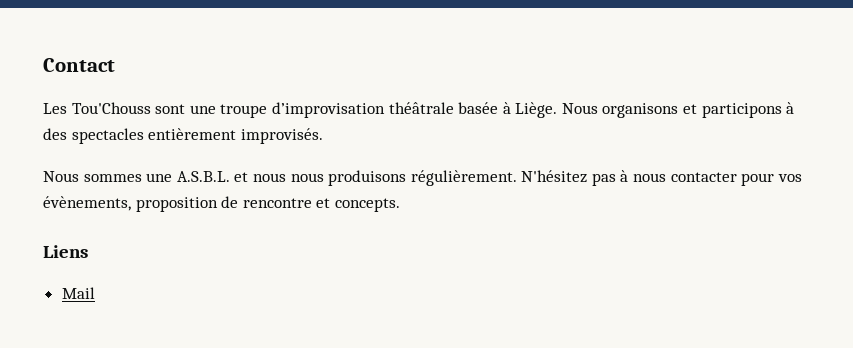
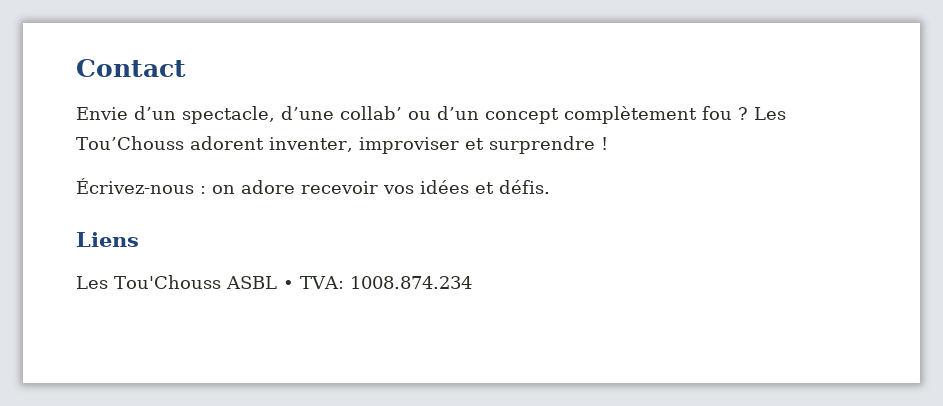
[43,102,795,118] [43,128,323,144] [43,170,802,186] [43,196,400,212] [43,245,88,258] [61,287,95,299] Les Tou'Chouss sont une troupe d’improvisation théâtrale basée à Liège. Nous organisons et participons à des spectacles entièrement improvisés. // Nous sommes une A.S.B.L. et nous nous produisons régulièrement. N'hésitez pas à nous contacter pour vos évènements, proposition de rencontre et concepts. // Liens // Mail -> [76,106,786,124] [76,136,608,154] [76,178,550,194] [76,232,139,247] [76,275,472,289] Envie d’un spectacle, d’une collab’ ou d’un concept complètement fou ? Les Tou’Chouss adorent inventer, improviser et surprendre ! // Écrivez-nous : on adore recevoir vos idées et défis. // Liens // Les Tou'Chouss ASBL • TVA: 1008.874.234

